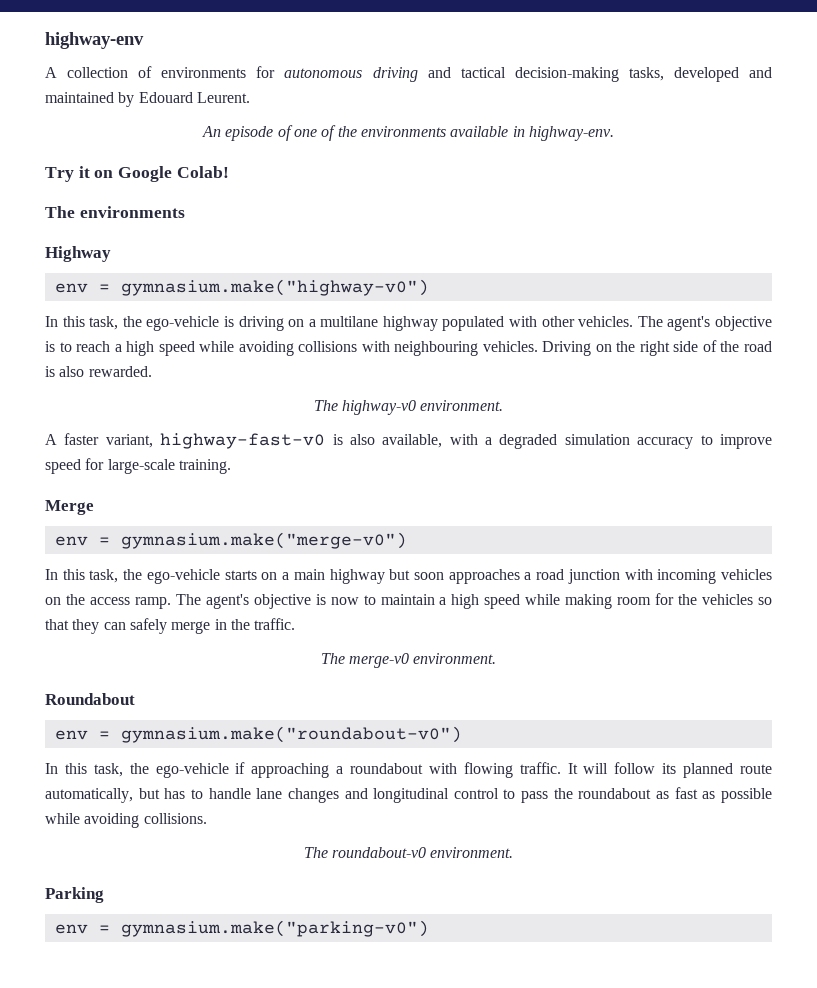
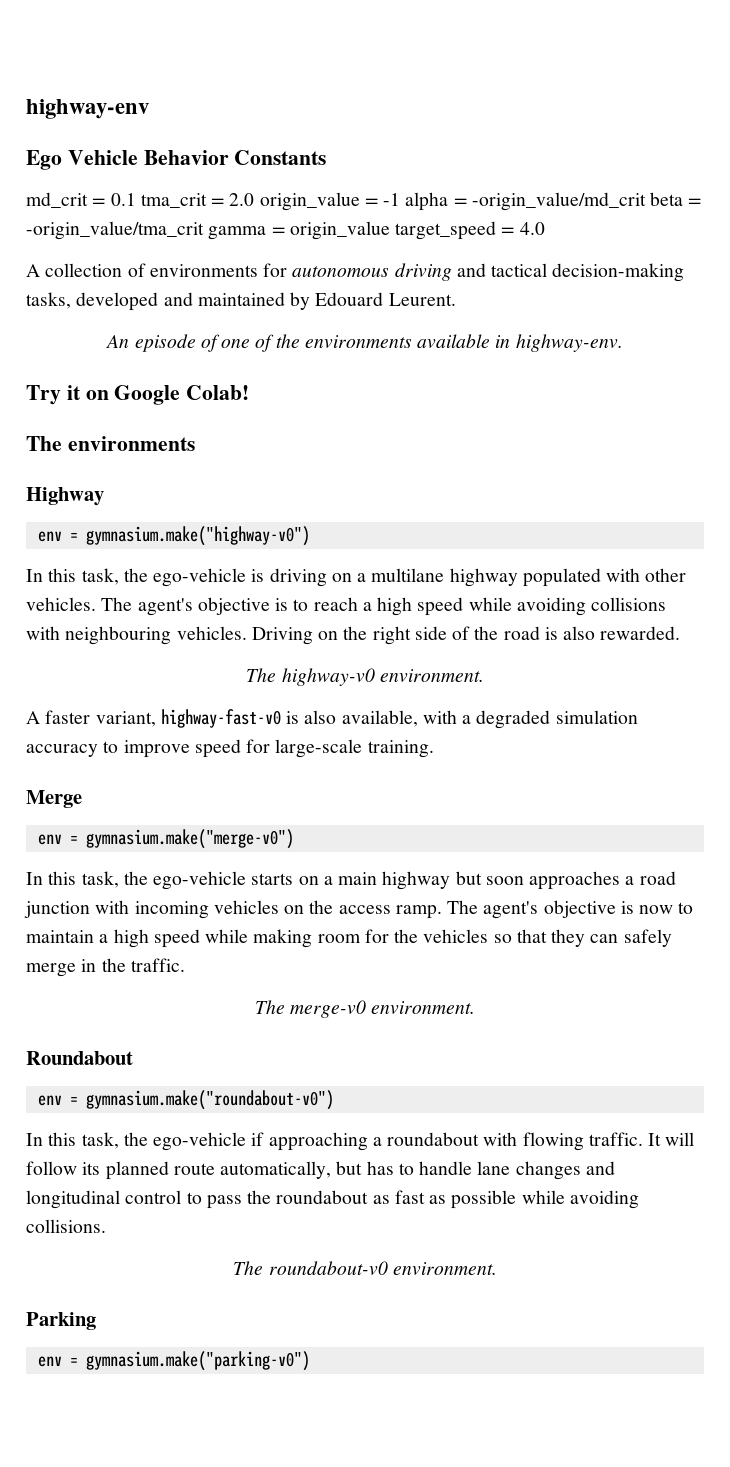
(144, 40) none -> [26,150,327,170] [26,192,702,211] [26,221,545,240] // Ego Vehicle Behavior Constants // md_crit = 0.1 tma_crit = 2.0 origin_value = -1 alpha = -origin_value/md_crit beta = -origin_value/tma_crit gamma = origin_value target_speed = 4.0

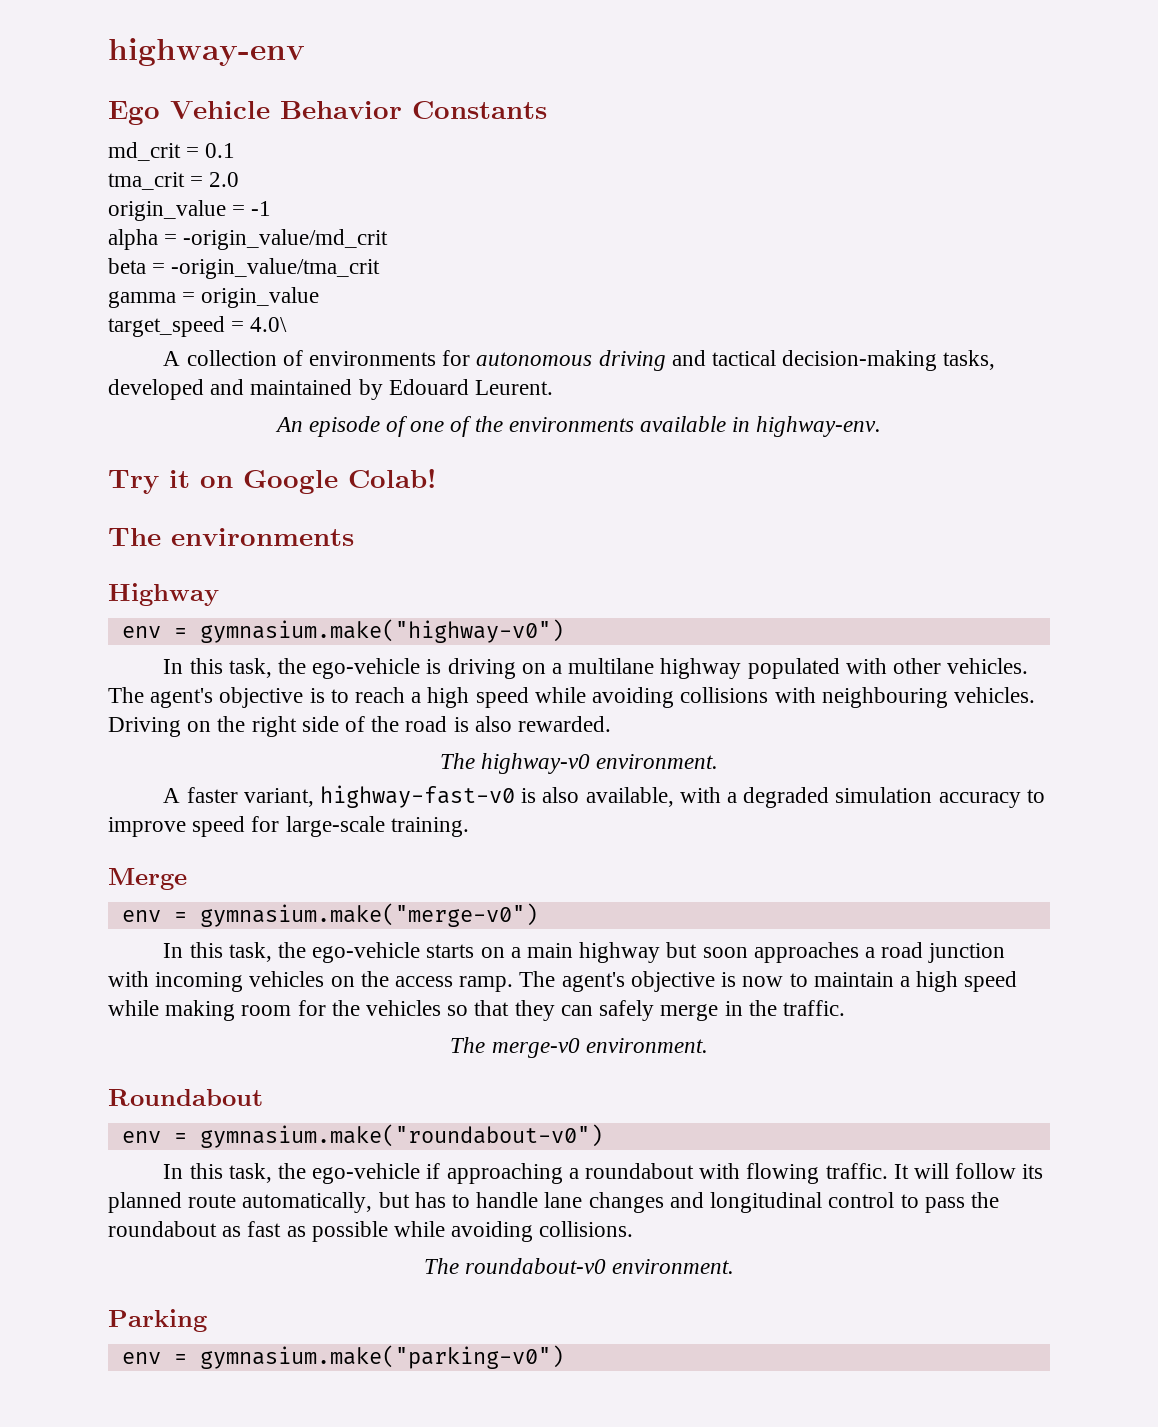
(136, 199) none -> (236, 150) //
(255, 199) none -> (240, 179) //
(401, 199) none -> (272, 208) //
(646, 201) none -> (389, 239) //
(204, 230) none -> (381, 268) //
(390, 230) none -> (320, 297) //
[519,222,545,235] 4.0 -> [250,317,288,332] 4.0\

